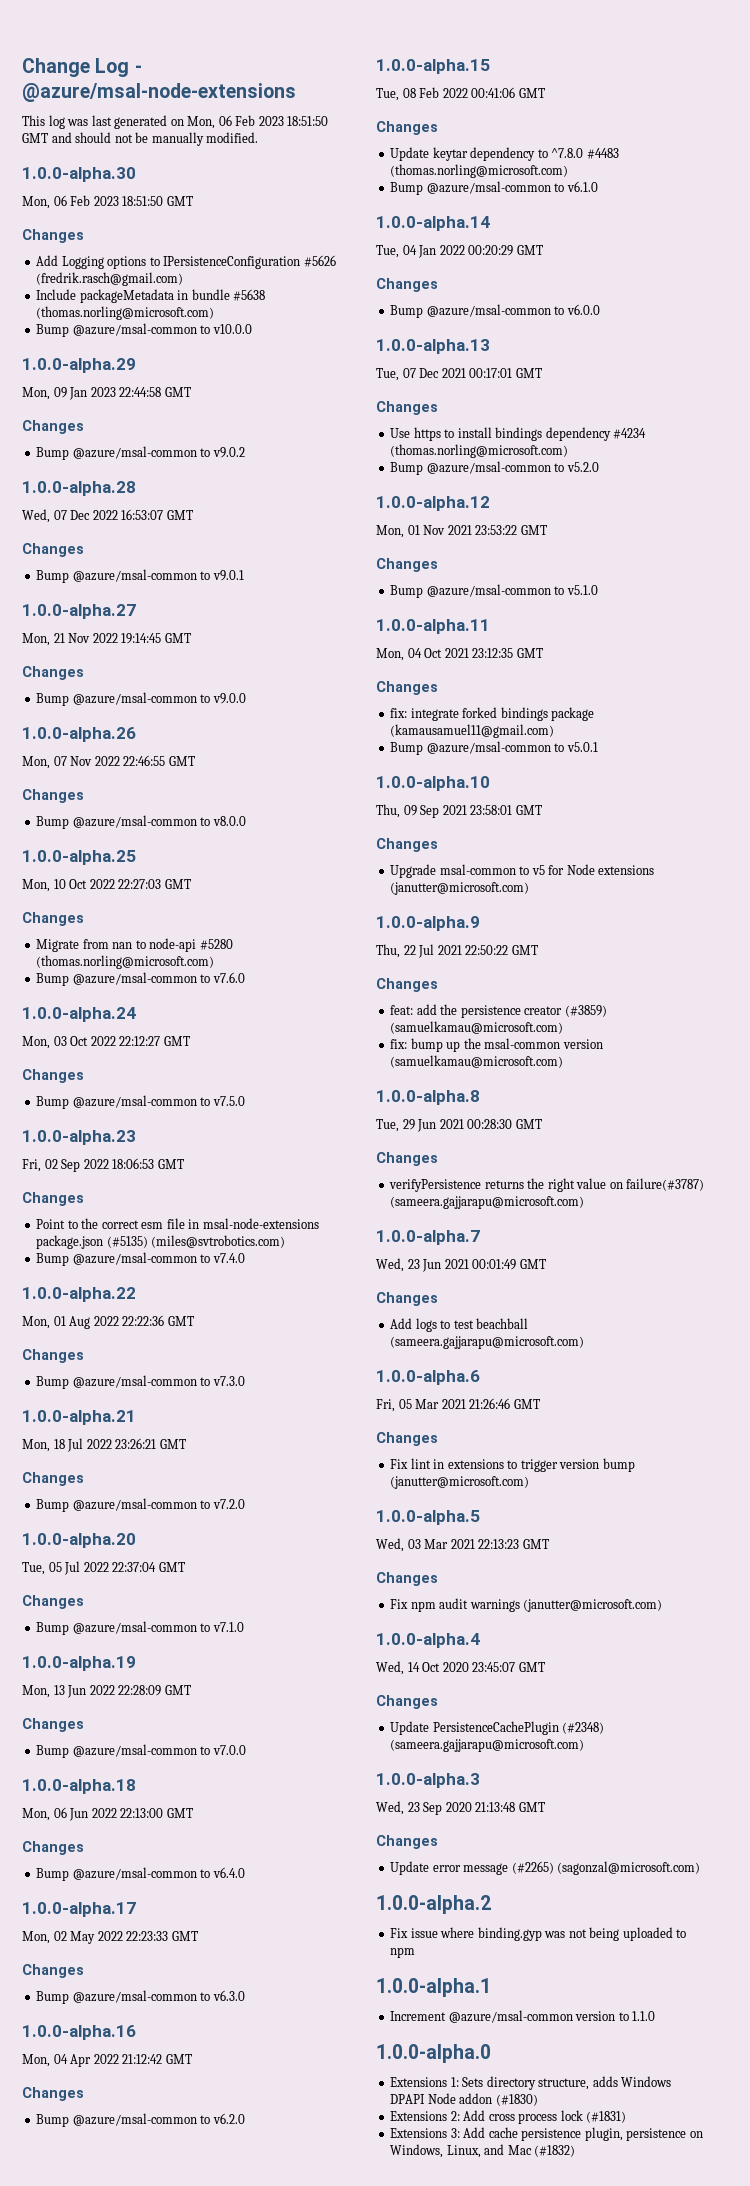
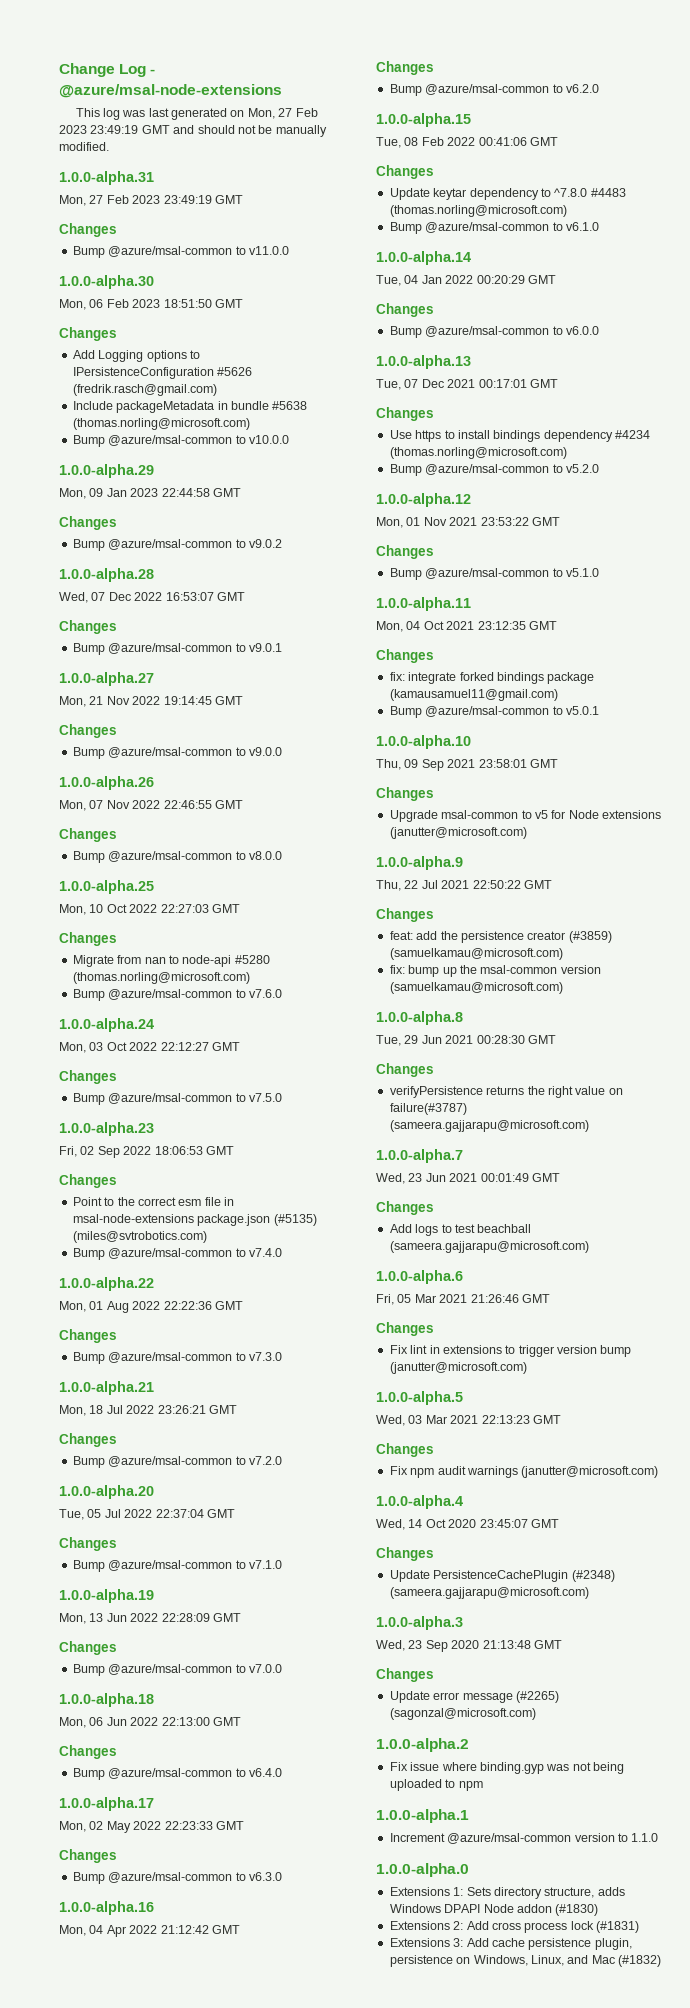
[218,115,329,126] 06 Feb 2023 18:51:50 -> [278,108,318,117] [59,125,139,134] 27 Feb 2023 23:49:19
(259, 137) none -> [59,171,154,185] [59,195,243,206] [59,223,117,237] [72,246,289,258] // 1.0.0-alpha.31 // Mon, 27 Feb 2023 23:49:19 GMT // Changes // Bump @azure/msal-common to v11.0.0

